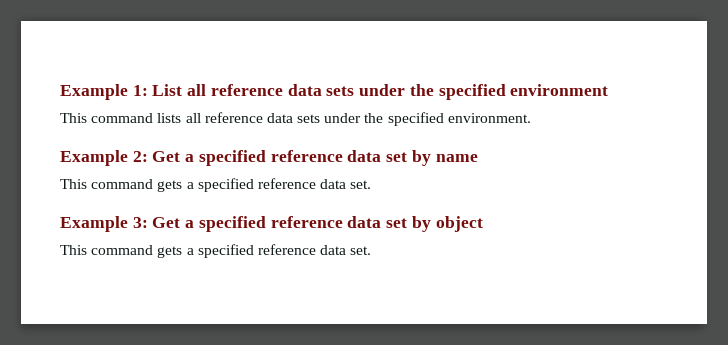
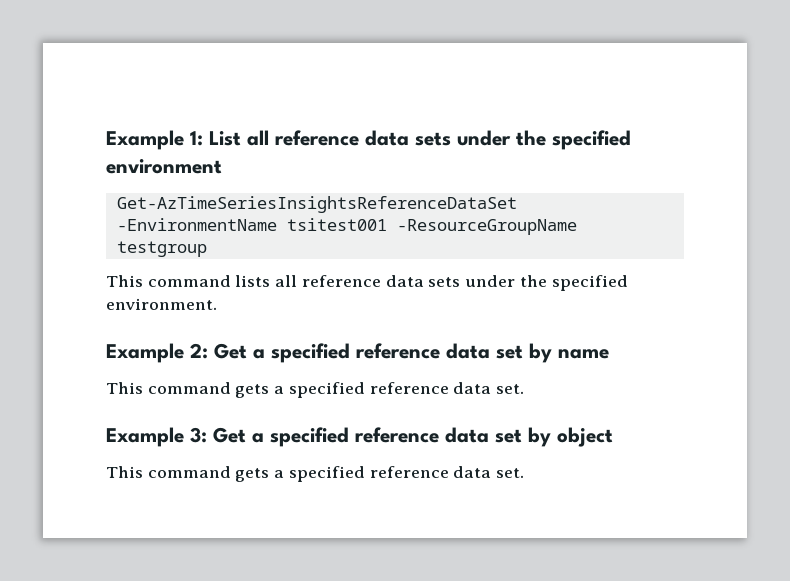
(609, 90) none -> [116,196,517,213] [116,218,577,235] [116,241,207,257] // Get-AzTimeSeriesInsightsReferenceDataSet -EnvironmentName tsitest001 -ResourceGroupName testgroup

